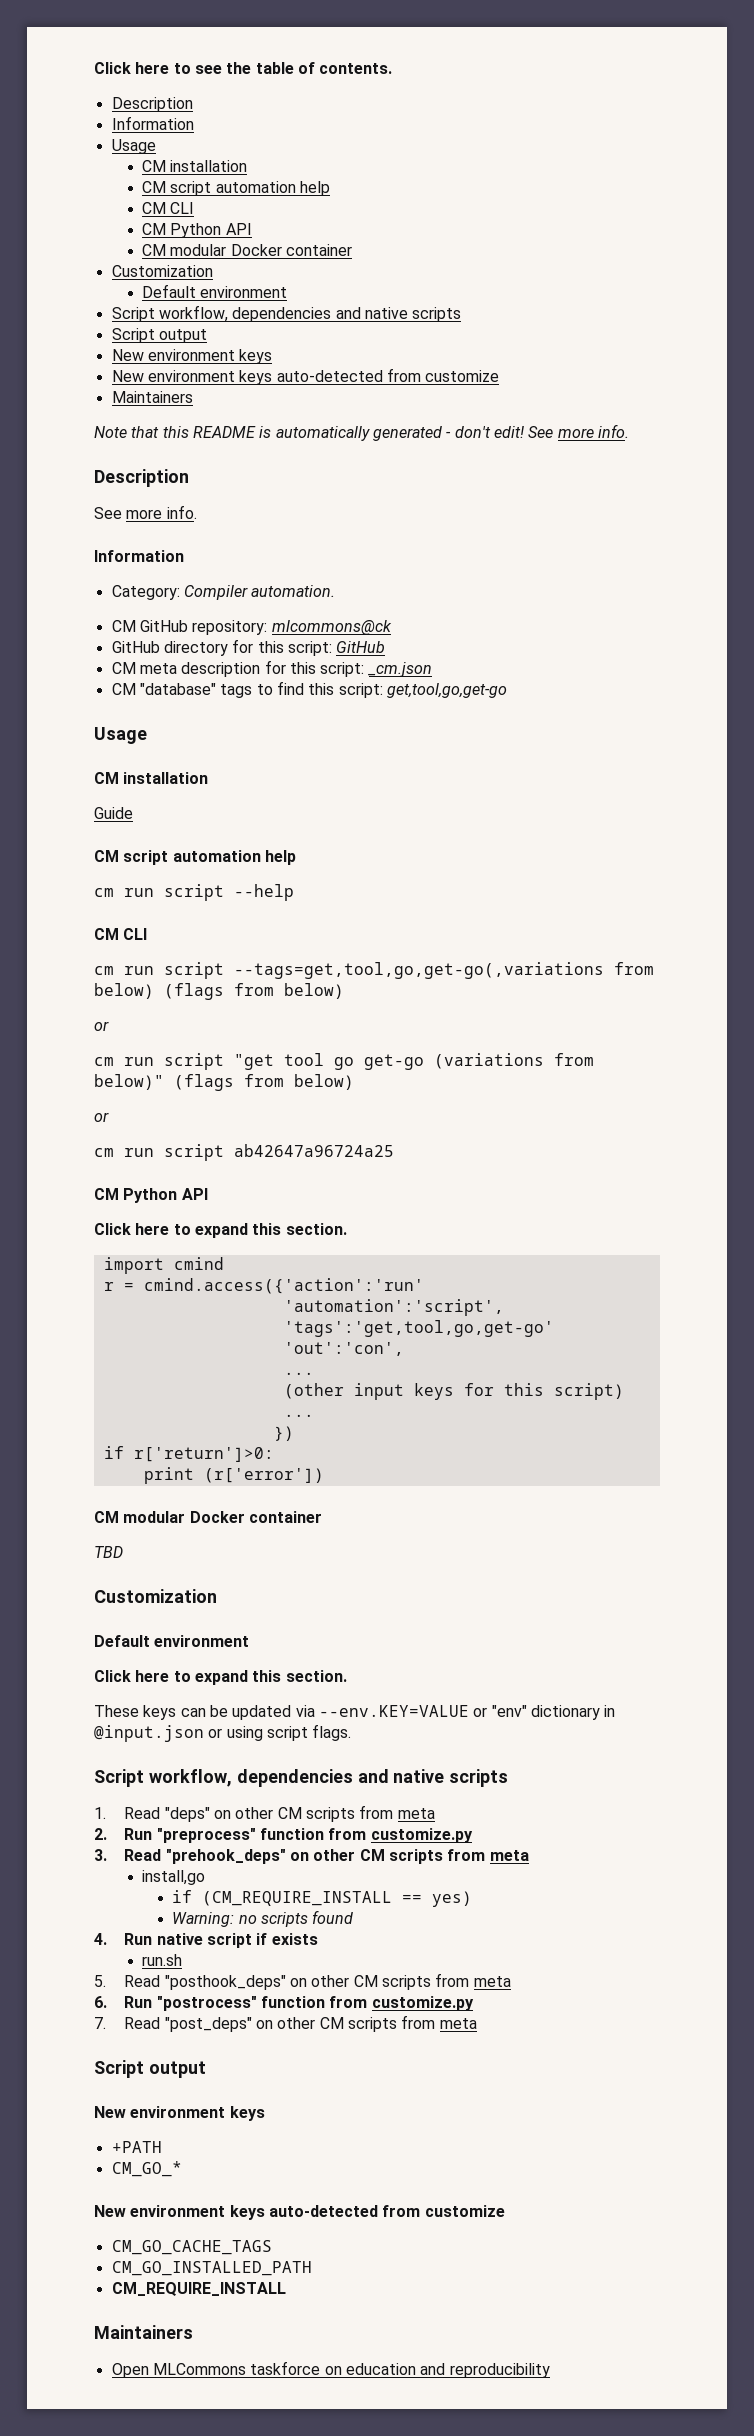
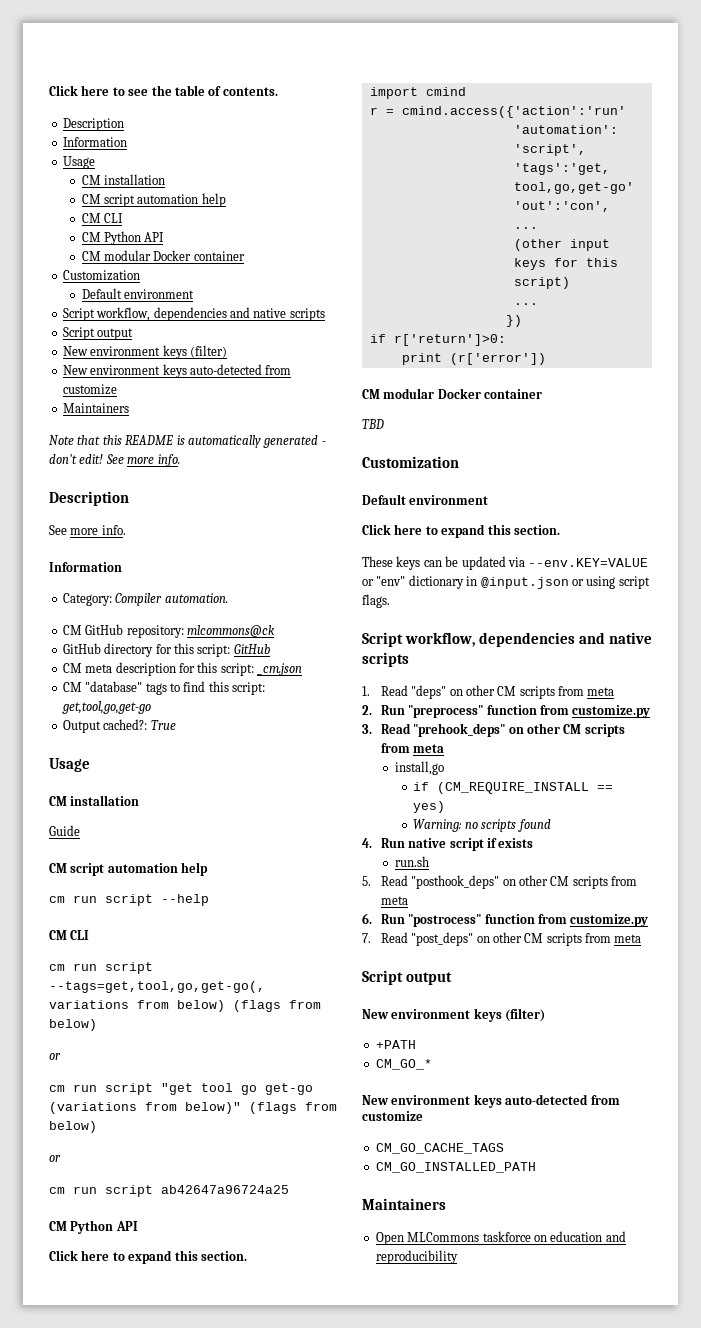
(273, 356) none -> [189,345,227,358] (filter)
(507, 690) none -> [62,719,176,733] // Output cached?: True
(265, 2113) none -> [505,1008,546,1022] (filter)
[111,2282,286,2296] // CM_REQUIRE_INSTALL -> (536, 1167) none

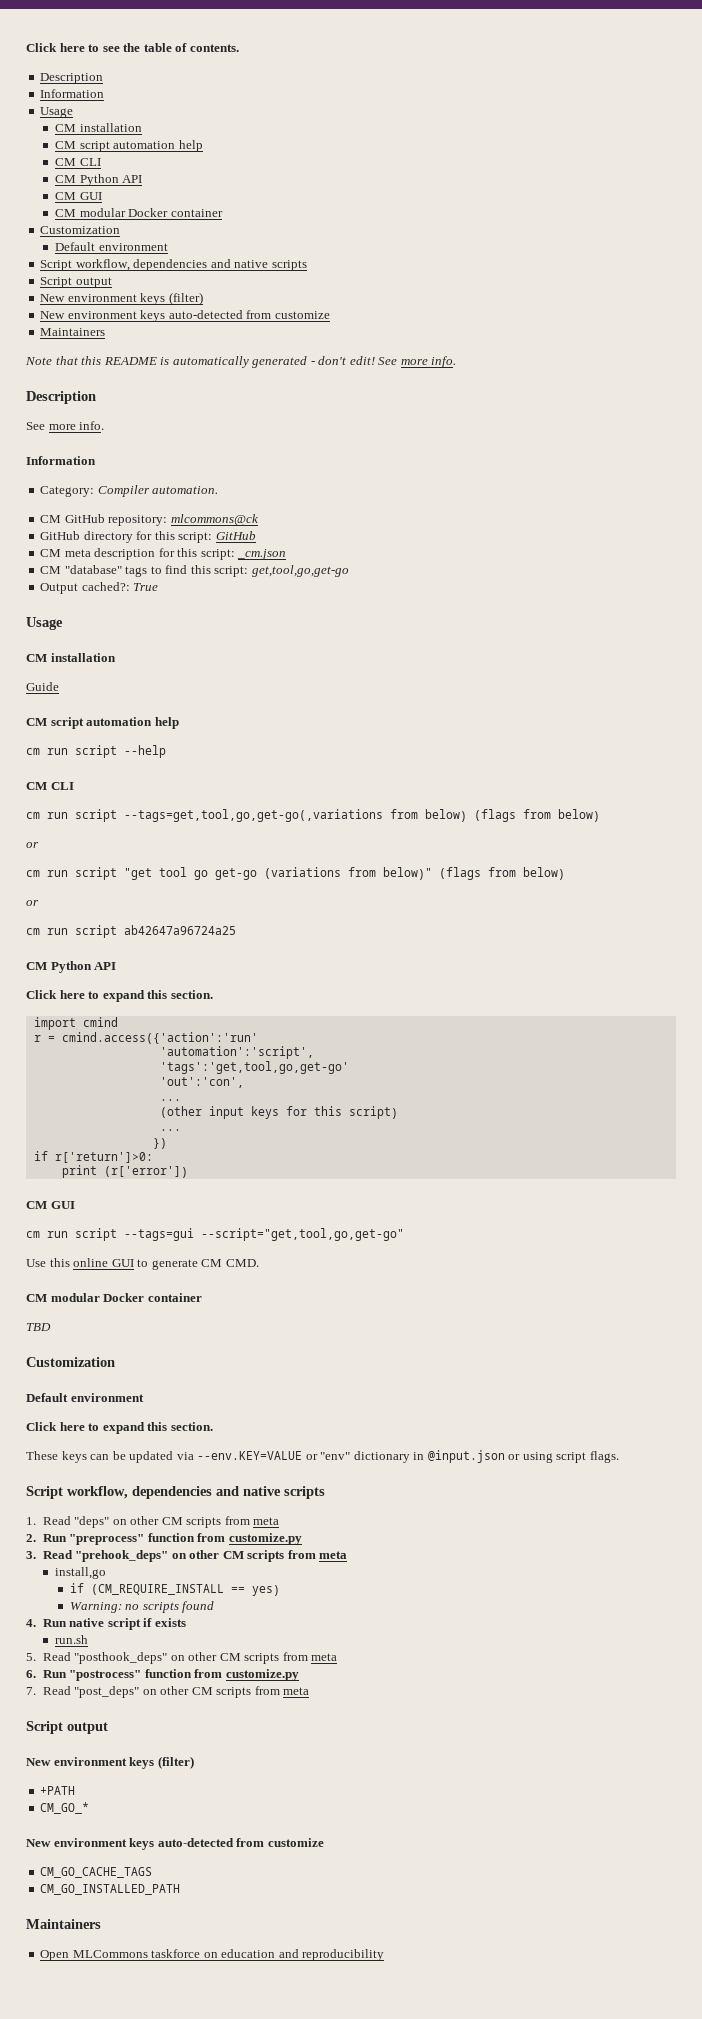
(165, 237) none -> [55,192,102,200] // CM GUI
(546, 359) none -> [26,1201,75,1209] [26,1228,404,1241] [26,1258,259,1270] // CM GUI // cm run script --tags=gui --script="get,tool,go,get-go" // Use this online GUI to generate CM CMD.

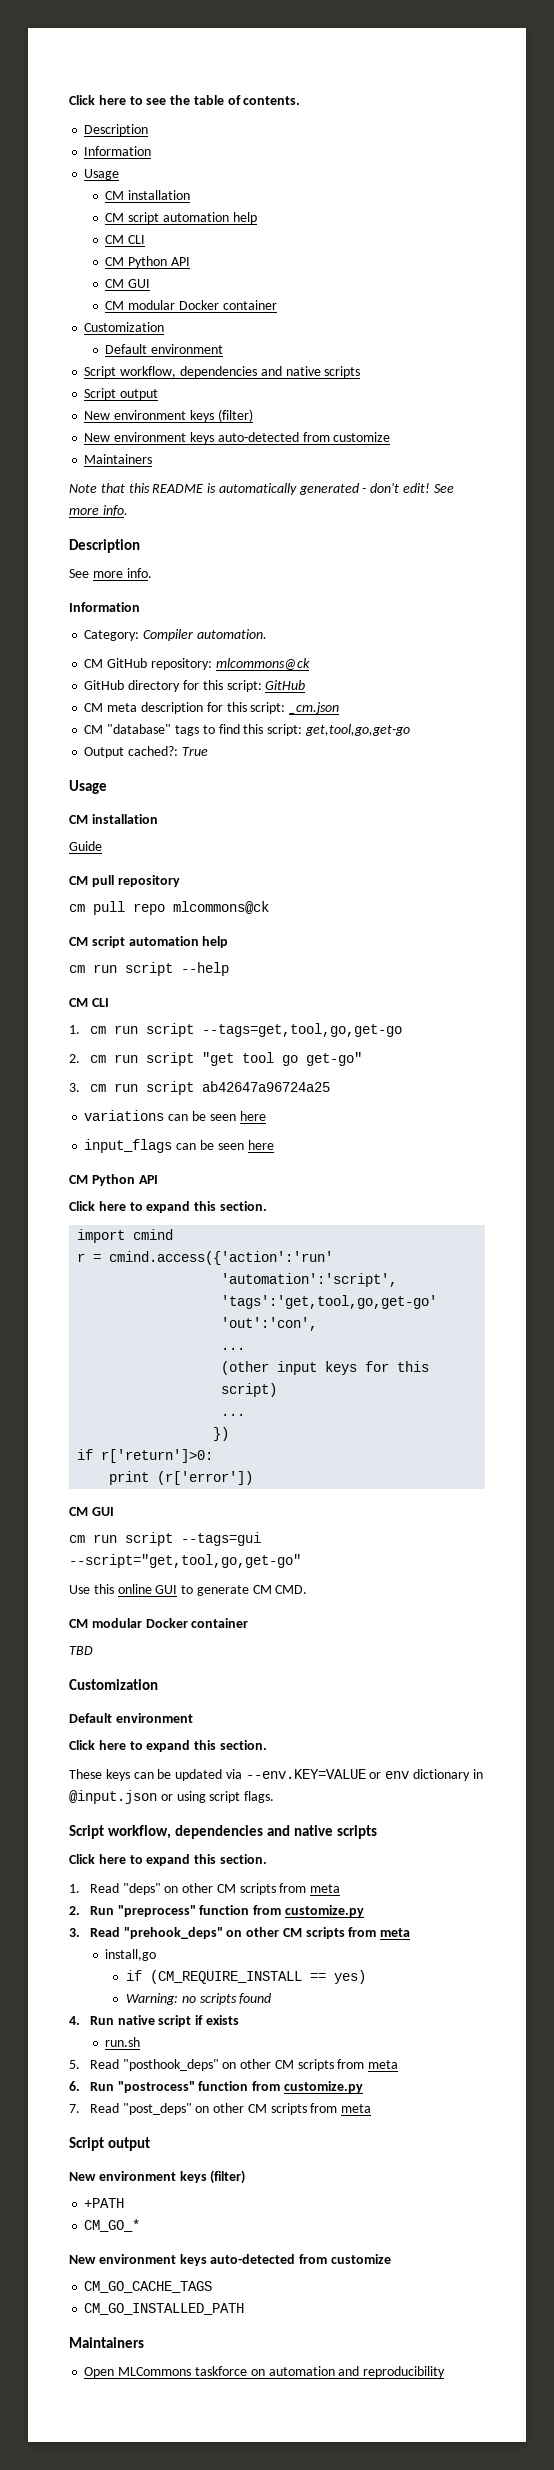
(59, 686) none -> [69,875,180,887] [69,901,269,915] // CM pull repository // cm pull repo mlcommons@ck
[26,809,600,822] [26,842,39,848] cm run script --tags=get,tool,go,get-go(,variations from below) (flags from below) // or // -> [69,1023,402,1037] [69,1054,80,1063] 1. cm run script --tags=get,tool,go,get-go // 2.
[215,867,565,880] [26,900,39,906] [26,925,236,938] get-go (variations from below)" (flags from below) // or // cm run script ab42647a96724a25 -> [305,1052,362,1066] [69,1081,330,1095] [84,1110,266,1121] [84,1139,274,1153] get-go" // 3. cm run script ab42647a96724a25 // variations can be seen here // input_flags can be seen here
[320,1452,351,1460] "env" -> [385,1771,410,1779] env
(325, 1492) none -> [69,1854,267,1866] // Click here to expand this section.
[221,1949,276,1958] education -> [268,2366,335,2376] automation

